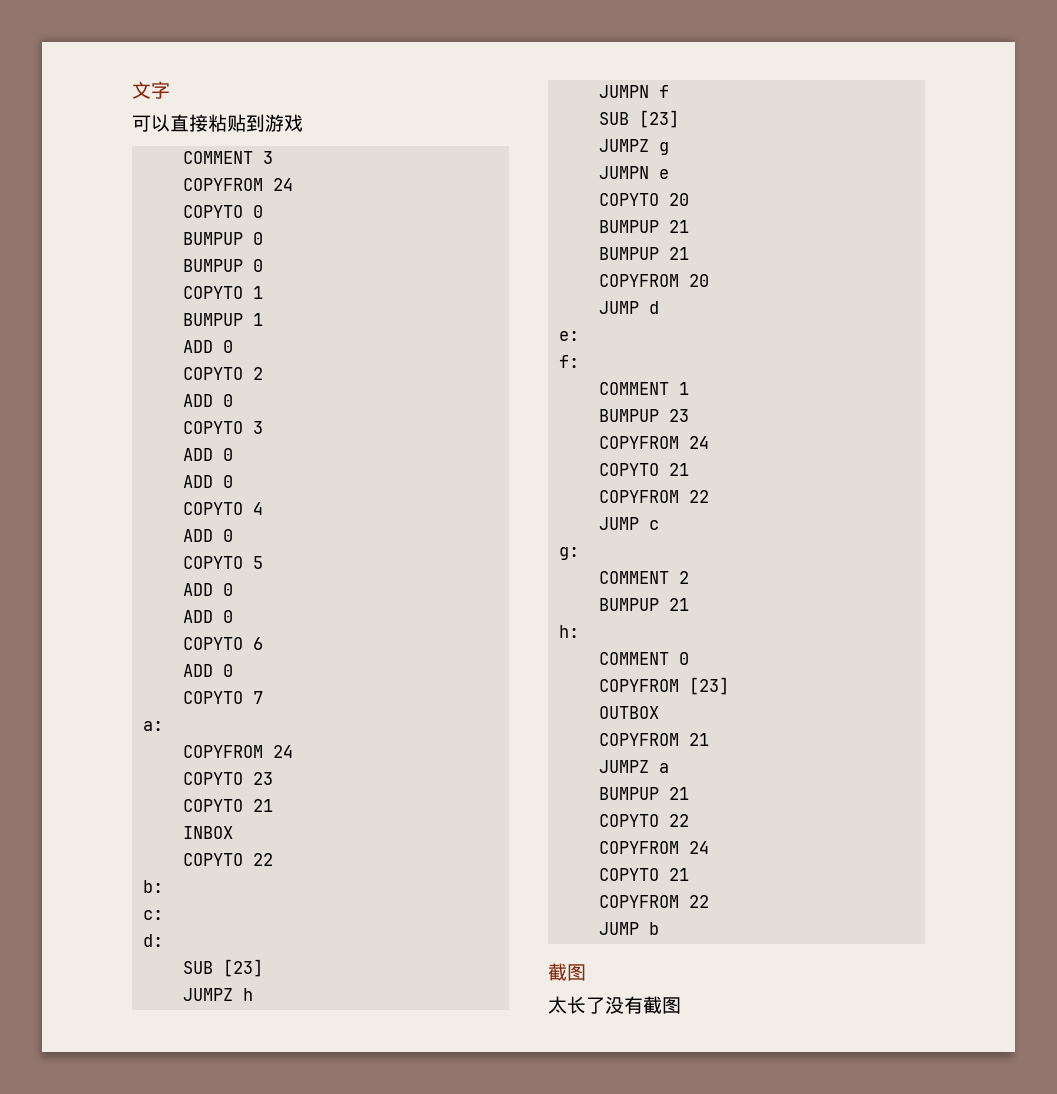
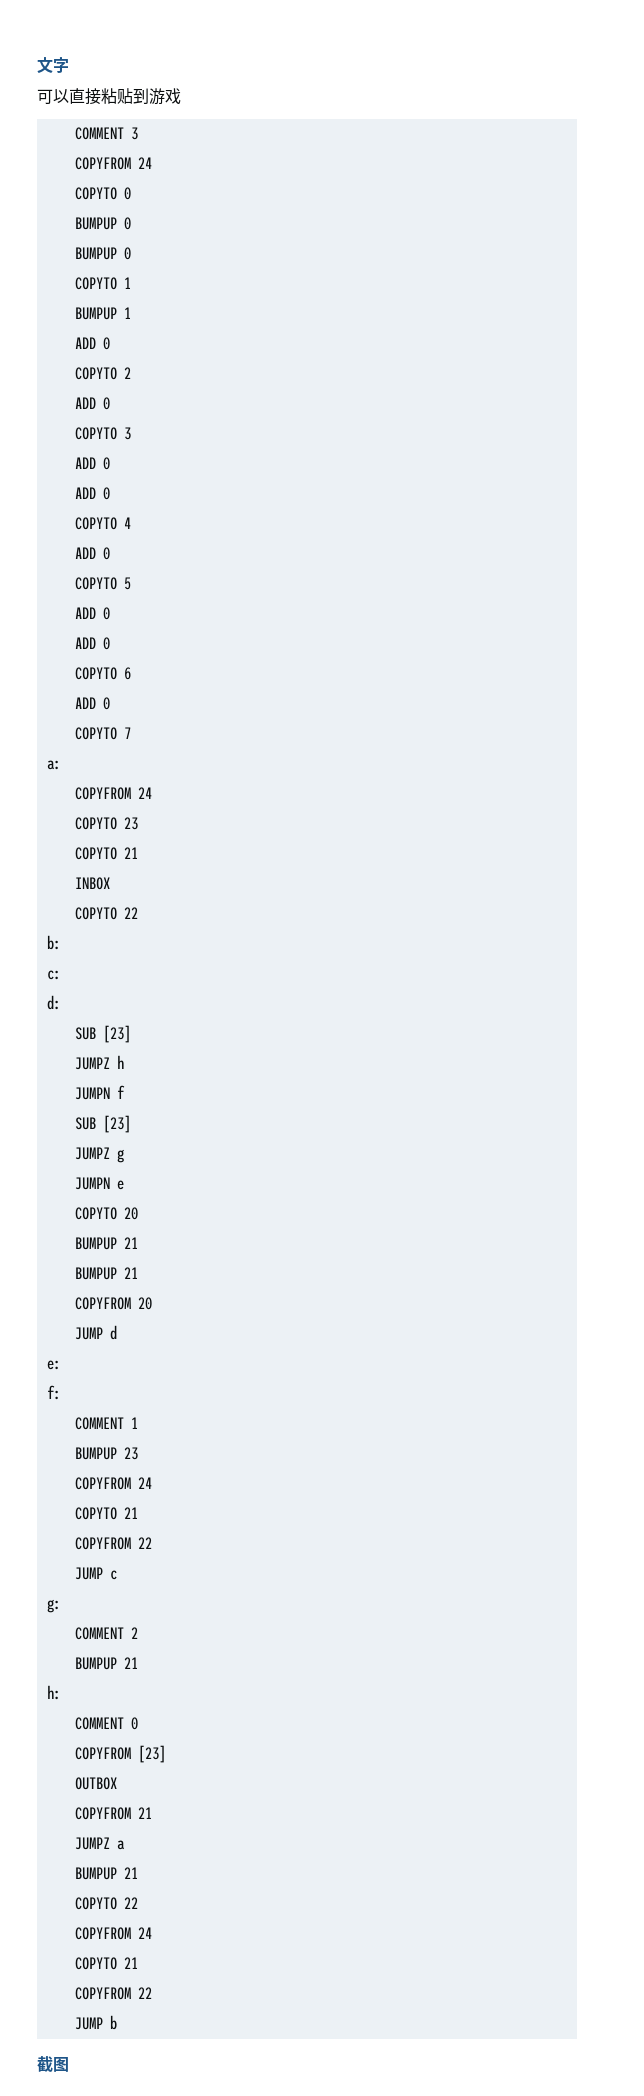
[548,996,681,1014] // 太长了没有截图 -> (69, 2064) none

